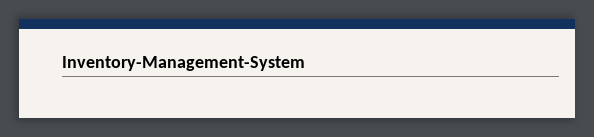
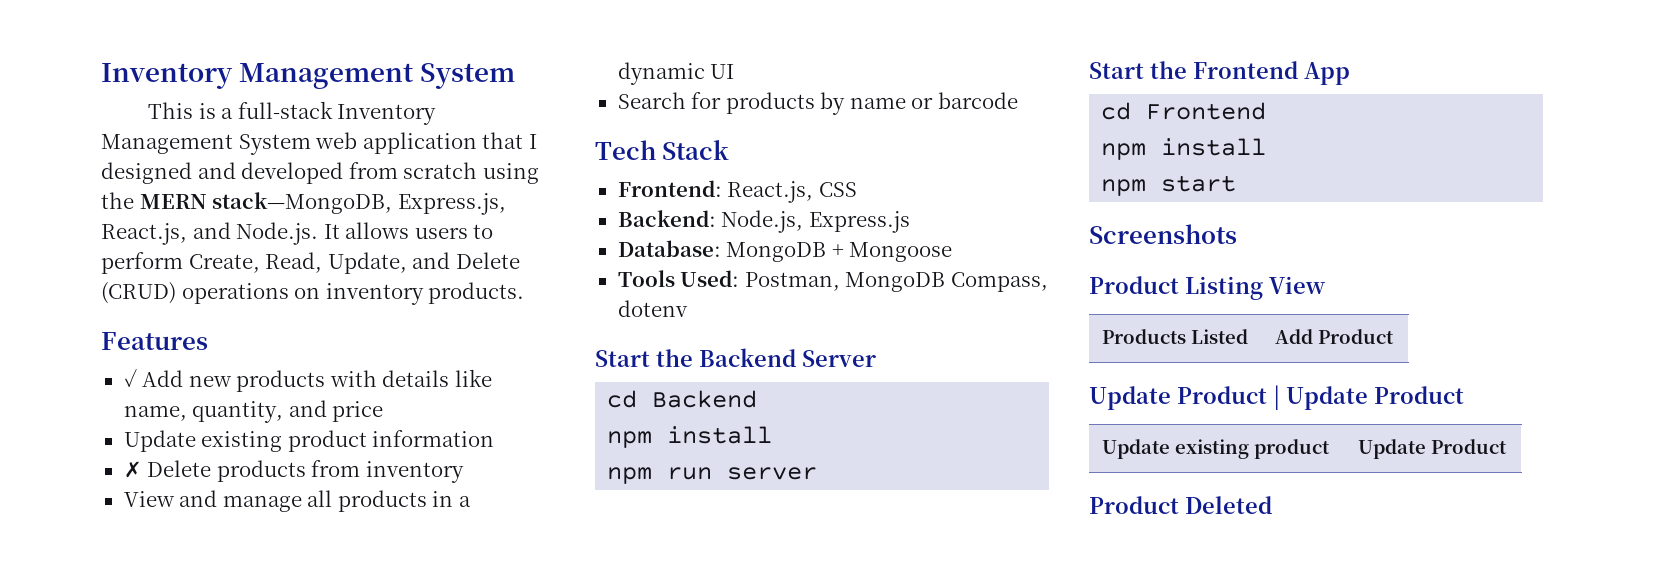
[62,56,305,71] Inventory-Management-System -> [101,63,516,89] [148,101,437,125] [101,132,537,155] [101,162,539,184] [101,192,506,215] [101,222,494,245] [101,252,520,274] [101,282,525,305] [101,332,208,350] [123,369,492,392] [123,400,384,423] [123,430,495,452] [123,460,464,483] [123,490,471,512] [617,62,735,85] [617,92,1018,115] [595,140,730,160] [617,180,857,203] [617,210,910,233] [617,240,953,262] [617,270,1048,292] [617,300,688,317] [595,348,876,367] [607,390,758,408] [607,426,773,448] [607,467,818,484] [1089,61,1350,85] [1101,102,1267,120] [1101,138,1267,160] [1101,175,1237,196] [1089,224,1237,244] [1089,276,1326,300] [1101,329,1248,344] [1274,329,1394,344] [1089,385,1464,410] [1101,439,1330,459] [1357,439,1507,459] [1089,496,1272,514] Inventory Management System // This is a full-stack Inventory Management System web application that I designed and developed from scratch using the MERN stack—MongoDB, Express.js, React.js, and Node.js. It allows users to perform Create, Read, Update, and Delete (CRUD) operations on inventory products. // Features // ✓ Add new products with details like name, quantity, and price // Update existing product information // ✗ Delete products from inventory // View and manage all products in a dynamic UI // Search for products by name or barcode // Tech Stack // Frontend: React.js, CSS // Backend: Node.js, Express.js // Database: MongoDB + Mongoose // Tools Used: Postman, MongoDB Compass, dotenv // Start the Backend Server // cd Backend // npm install // npm run server // Start the Frontend App // cd Frontend // npm install // npm start // Screenshots // Product Listing View // Products Listed | Add Product // Update Product | Update Product // Update existing product | Update Product // Product Deleted

